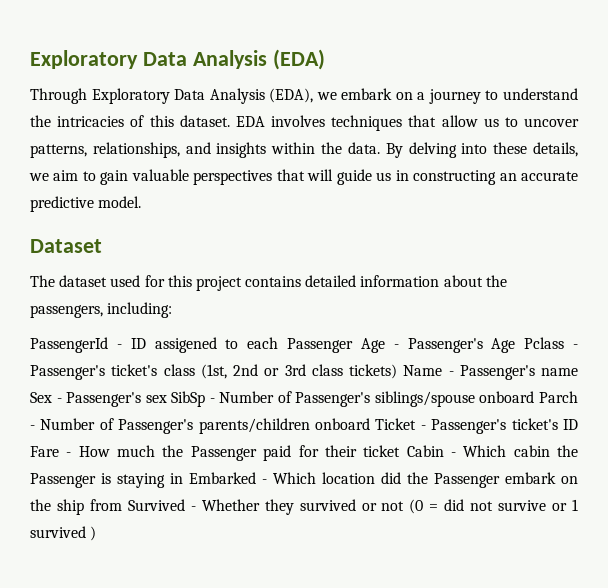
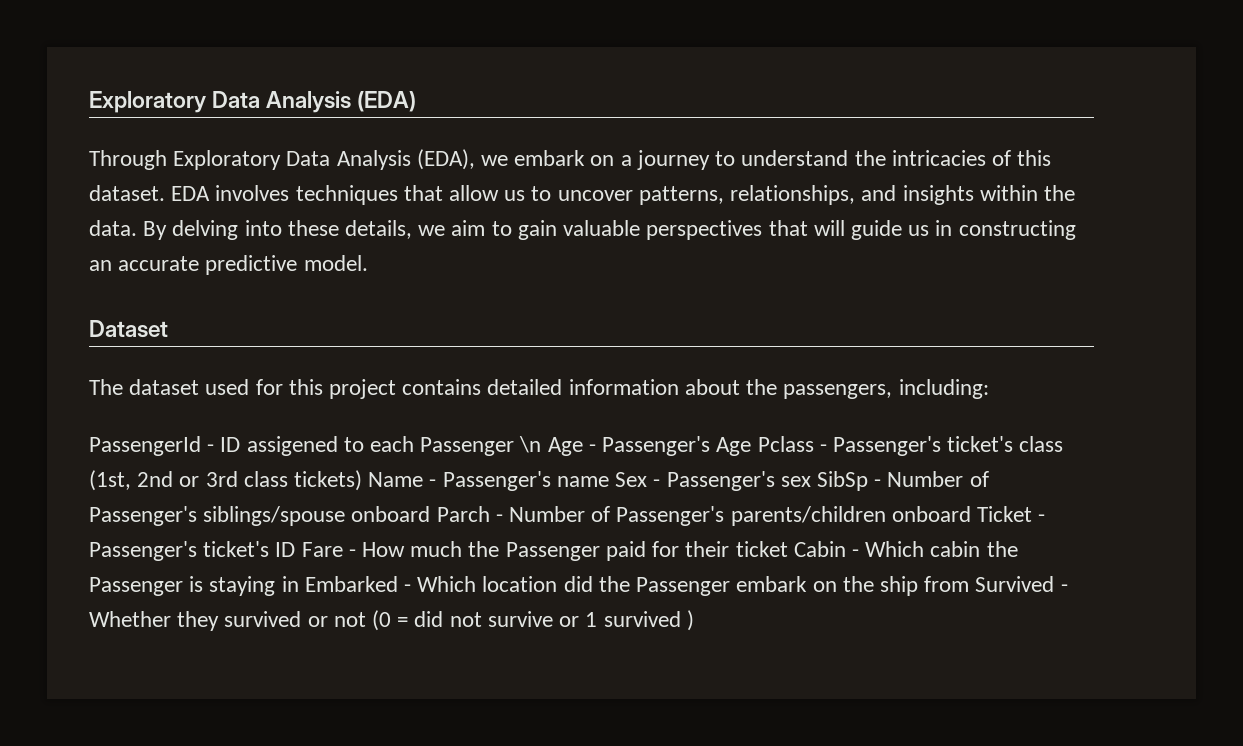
(353, 345) none -> [519,436,542,453] \n

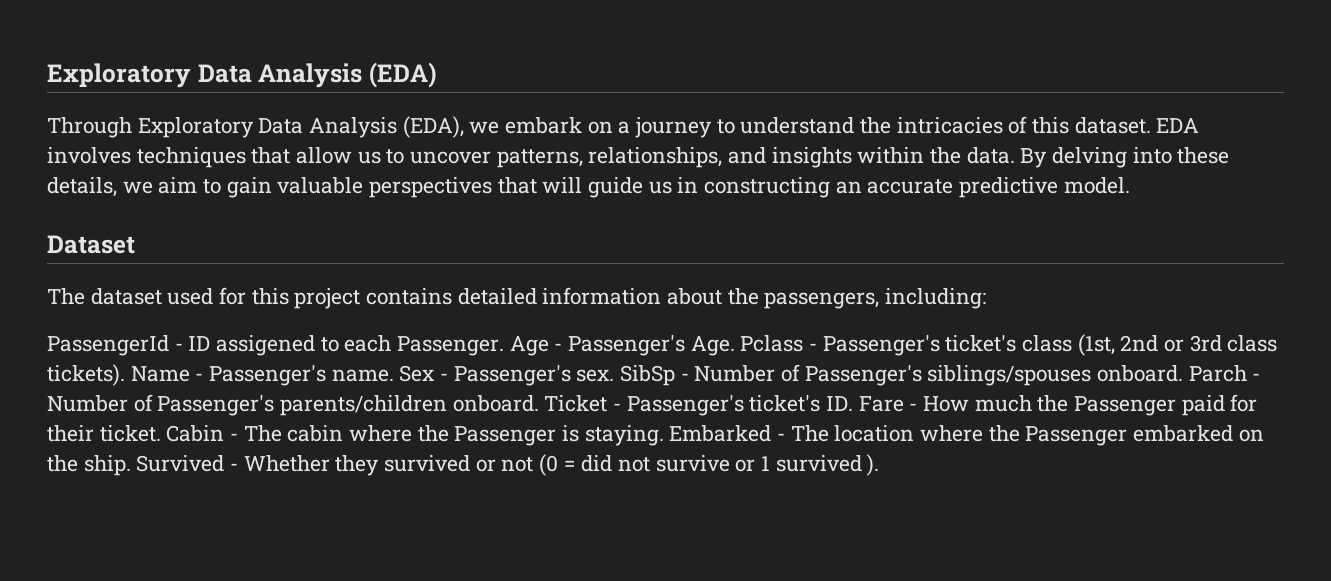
[420,436,542,456] Passenger \n -> [397,336,505,356] Passenger.
[716,437,752,456] Age -> [690,336,735,356] Age.
[294,470,363,491] tickets) -> [47,364,125,386] tickets).
[556,476,609,487] name -> [331,369,394,382] name.
[780,476,811,487] sex -> [576,369,615,382] sex.
[203,506,431,526] siblings/spouse onboard -> [927,365,1184,386] siblings/spouses onboard.
[891,506,971,522] onboard -> [452,395,539,412] onboard.
[275,542,296,557] ID -> [826,396,854,411] ID.
[735,541,788,557] ticket -> [99,425,161,442] ticket.
[865,541,1018,557] [89,576,808,596] Which cabin the Passenger is staying in Embarked - Which location did the Passenger embark -> [243,425,1234,446] The cabin where the Passenger is staying. Embarked - The location where the Passenger embarked
[879,576,970,596] ship from -> [83,455,131,476] ship.
[686,610,694,631] ) -> [867,454,880,476] ).

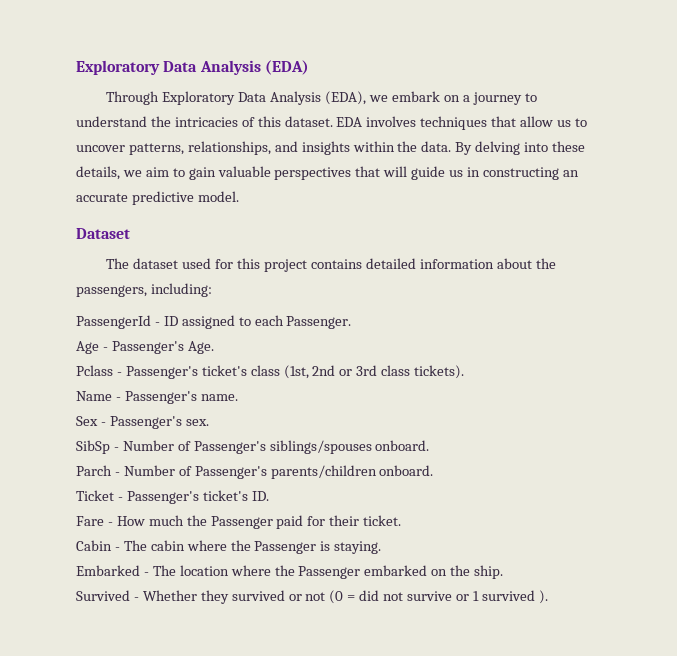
[216,335,316,356] assigened -> [181,315,235,329] assigned
(505, 346) none -> (352, 322) //
(735, 346) none -> (214, 347) //
(125, 375) none -> (465, 372) //
(394, 375) none -> (238, 397) //
(615, 375) none -> (209, 422) //
(1184, 373) none -> (430, 445) //
(539, 403) none -> (434, 470) //
(854, 403) none -> (269, 496) //
(161, 433) none -> (402, 520) //
(664, 435) none -> (382, 547) //
(131, 465) none -> (504, 572) //

